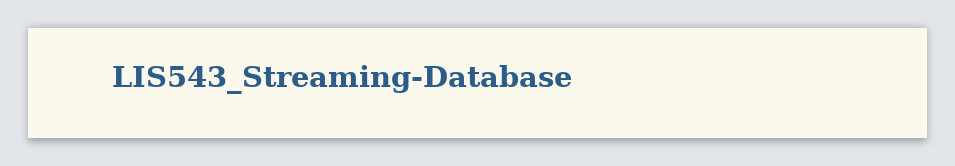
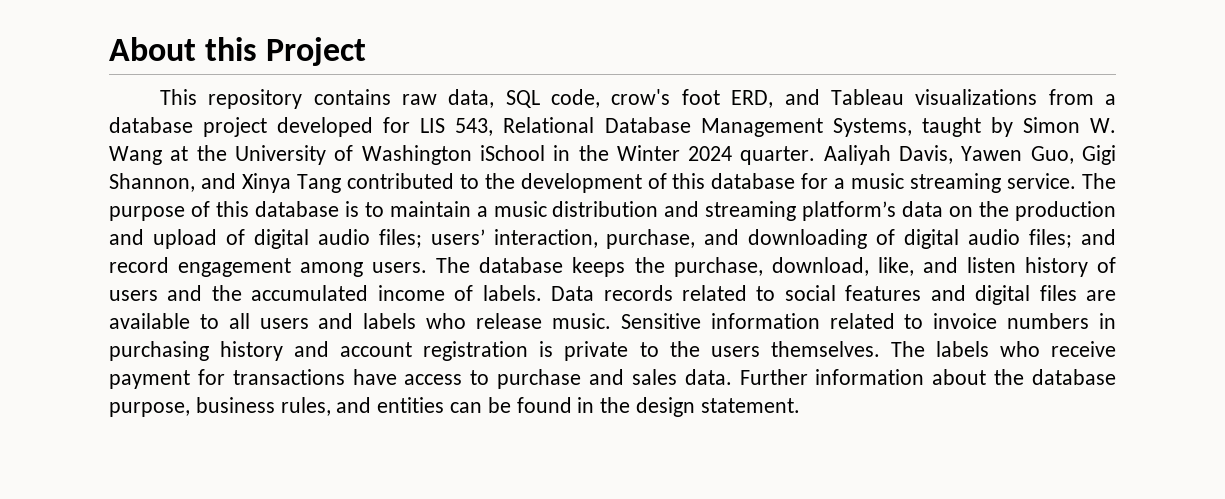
[112,65,572,94] LIS543_Streaming-Database -> [109,37,367,66] [159,89,1117,109] [109,117,1117,137] [109,145,1116,165] [109,173,1116,193] [109,201,1116,221] [109,229,1116,249] [109,257,1116,277] [109,285,1116,305] [109,313,1116,329] [109,341,1116,361] [109,369,1116,389] [109,397,800,417] About this Project // This repository contains raw data, SQL code, crow's foot ERD, and Tableau visualizations from a database project developed for LIS 543, Relational Database Management Systems, taught by Simon W. Wang at the University of Washington iSchool in the Winter 2024 quarter. Aaliyah Davis, Yawen Guo, Gigi Shannon, and Xinya Tang contributed to the development of this database for a music streaming service. The purpose of this database is to maintain a music distribution and streaming platform’s data on the production and upload of digital audio files; users’ interaction, purchase, and downloading of digital audio files; and record engagement among users. The database keeps the purchase, download, like, and listen history of users and the accumulated income of labels. Data records related to social features and digital files are available to all users and labels who release music. Sensitive information related to invoice numbers in purchasing history and account registration is private to the users themselves. The labels who receive payment for transactions have access to purchase and sales data. Further information about the database purpose, business rules, and entities can be found in the design statement.

